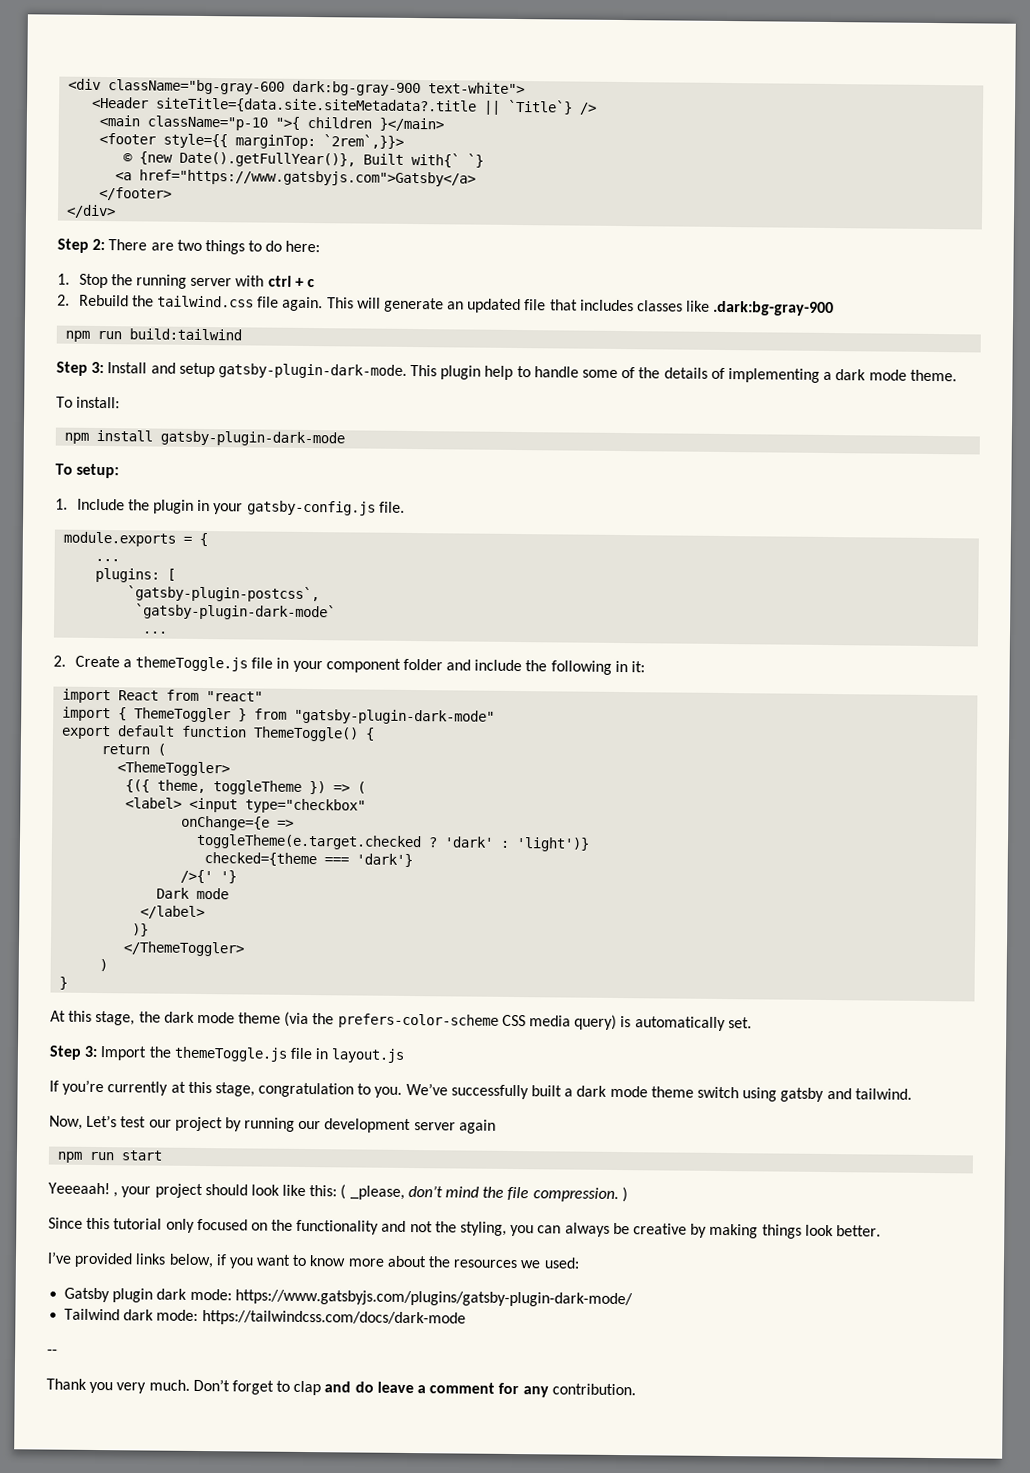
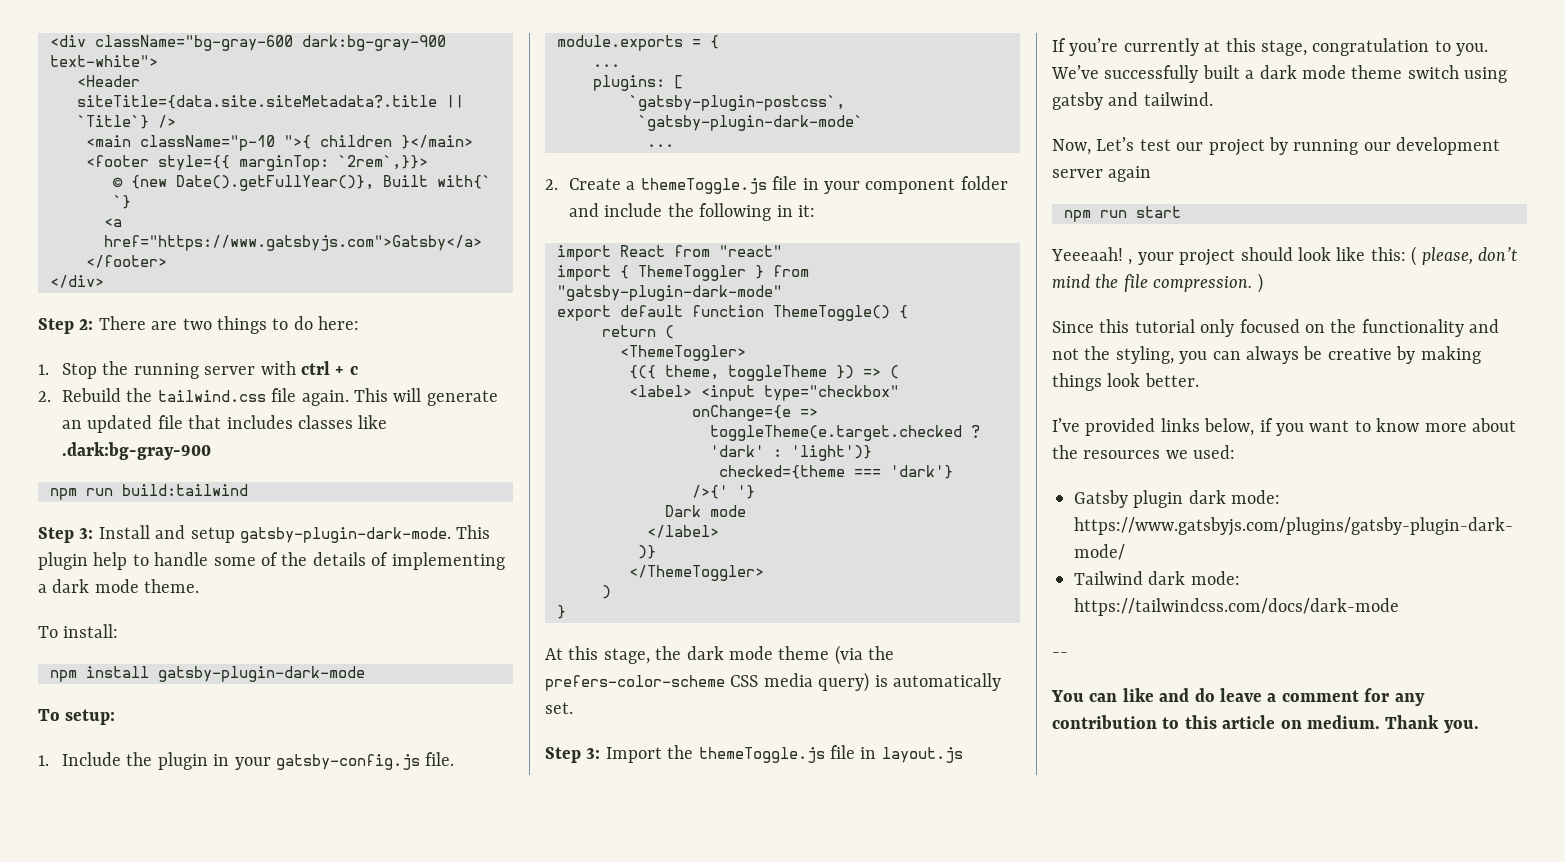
[349,1185,405,1200] _please, -> [1421,247,1473,265] please,
[46,1378,322,1396] Thank you very much. Don’t forget to clap -> [1051,688,1154,702] You can like
[551,1383,636,1396] contribution. -> [1052,715,1479,733] contribution to this article on medium. Thank you.

